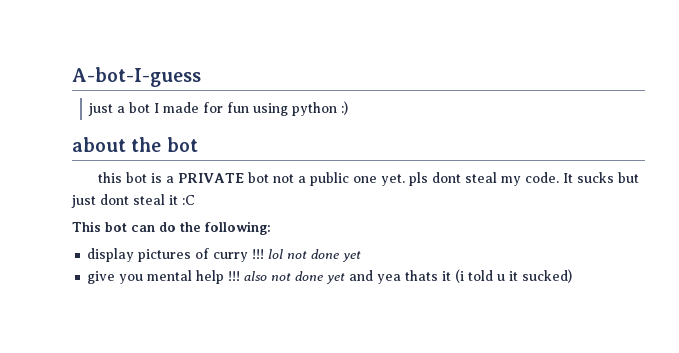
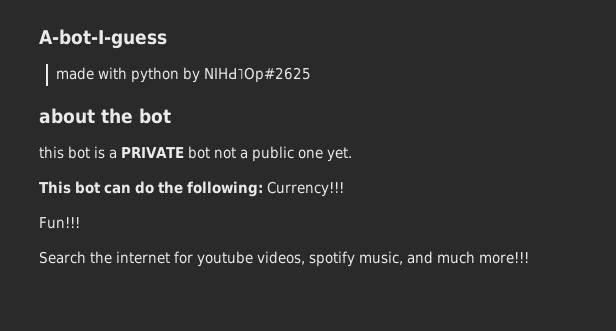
[88,101,349,116] just a bot I made for fun using python :) -> [56,67,312,83] made with python by NIHԀ˥Op#2625
[409,172,640,186] [71,194,195,208] pls dont steal my code. It sucks but just dont steal it :C -> (352, 154) none
[87,248,362,262] [87,269,573,284] // display pictures of curry !!! lol not done yet // give you mental help !!! also not done yet and yea thats it (i told u it sucked) -> [267,181,344,197] [39,217,80,229] [39,251,529,267] Currency!!! // Fun!!! // Search the internet for youtube videos, spotify music, and much more!!!

